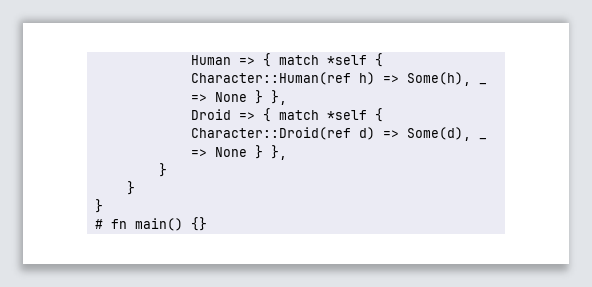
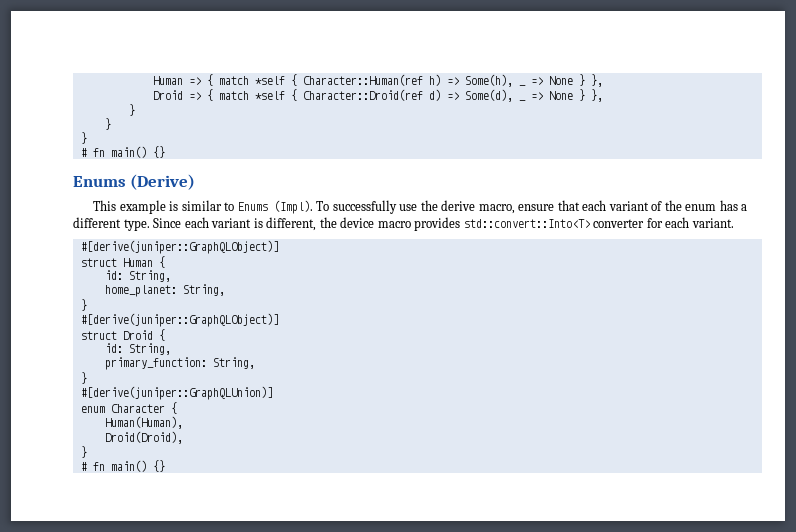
(207, 224) none -> [73,174,196,190] [93,200,748,214] [73,217,734,231] [80,240,279,254] [80,256,165,268] [104,270,171,282] [104,284,225,297] [80,299,87,311] [80,313,279,327] [80,329,165,341] [104,343,171,355] [104,357,255,370] [80,372,87,384] [80,386,273,400] [80,402,177,414] [104,416,183,429] [104,431,183,444] [80,446,87,458] [80,460,165,472] // Enums (Derive) // This example is similar to Enums (Impl). To successfully use the derive macro, ensure that each variant of the enum has a different type. Since each variant is different, the device macro provides std::convert::Into<T> converter for each variant. // #[derive(juniper::GraphQLObject)] // struct Human { // id: String, // home_planet: String, // } // #[derive(juniper::GraphQLObject)] // struct Droid { // id: String, // primary_function: String, // } // #[derive(juniper::GraphQLUnion)] // enum Character { // Human(Human), // Droid(Droid), // } // # fn main() {}

